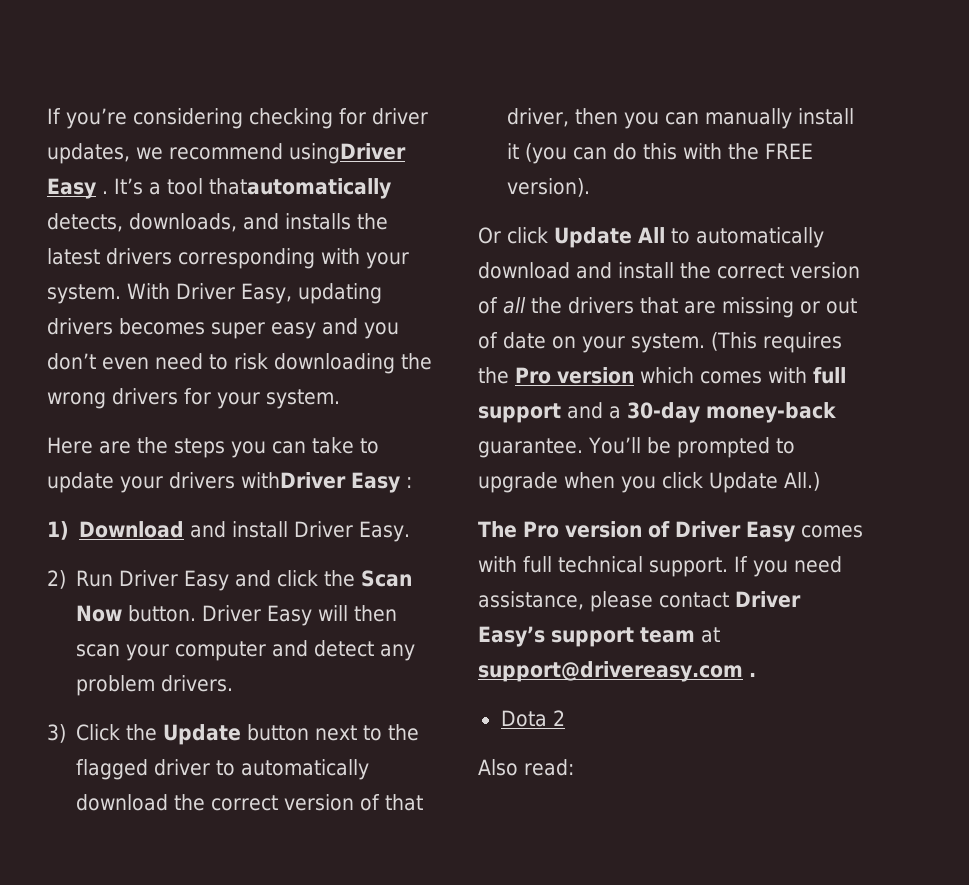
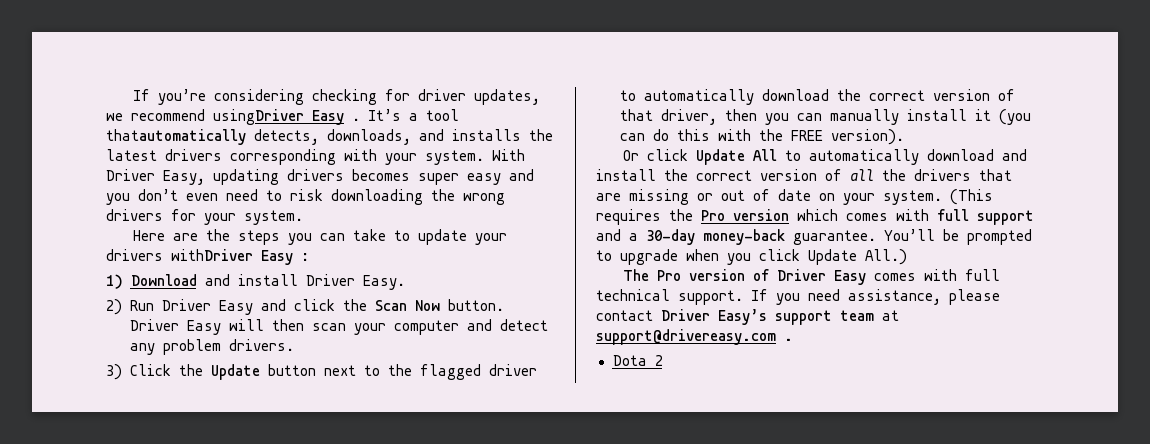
[478,759,574,776] // Also read: -> (663, 360) none

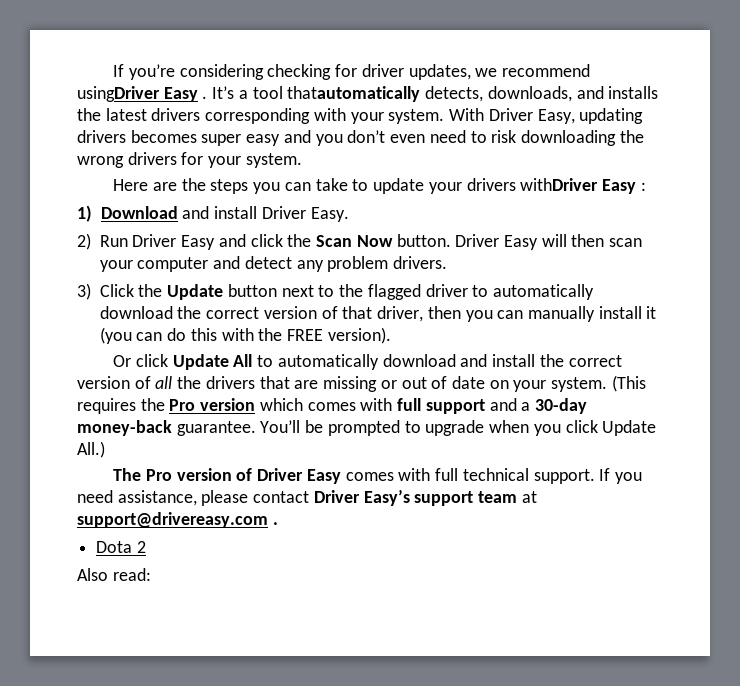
(663, 360) none -> [77,568,151,581] // Also read:

